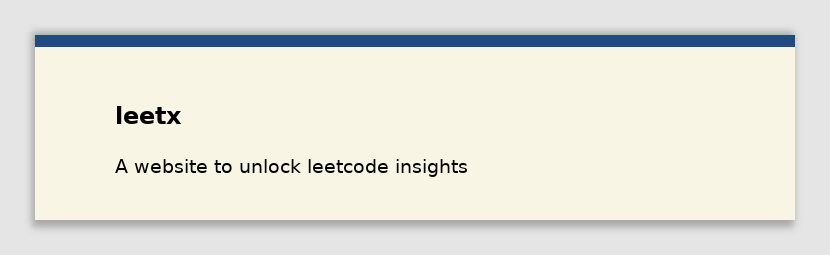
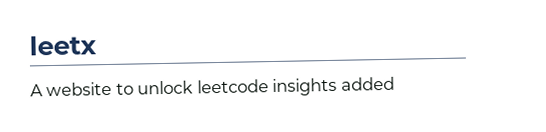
(468, 168) none -> [340,76,395,91] added

